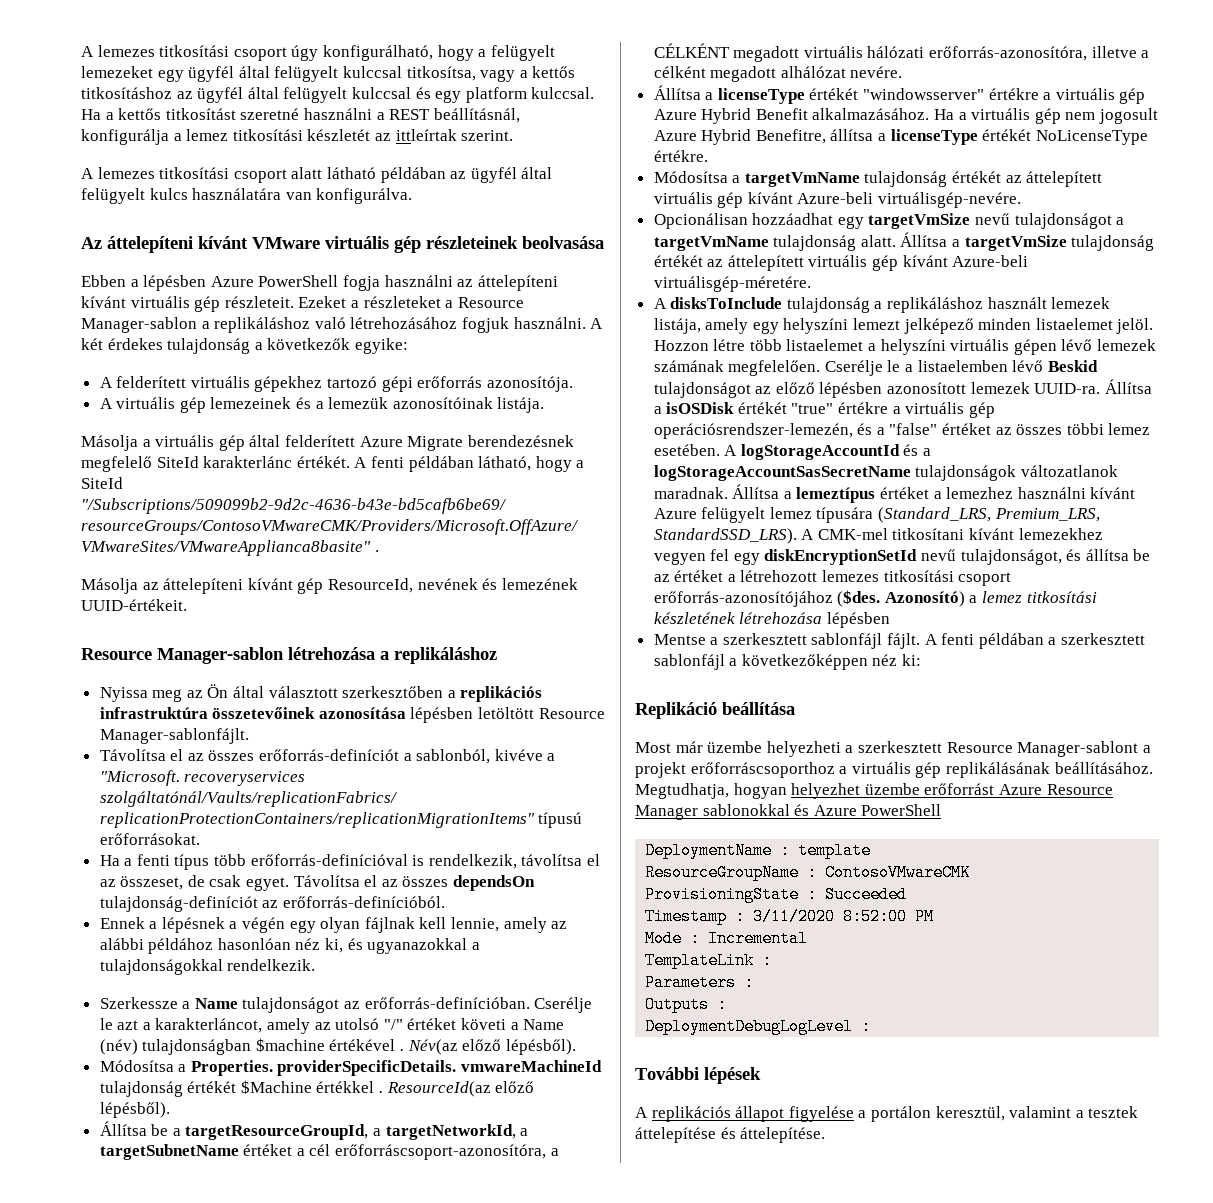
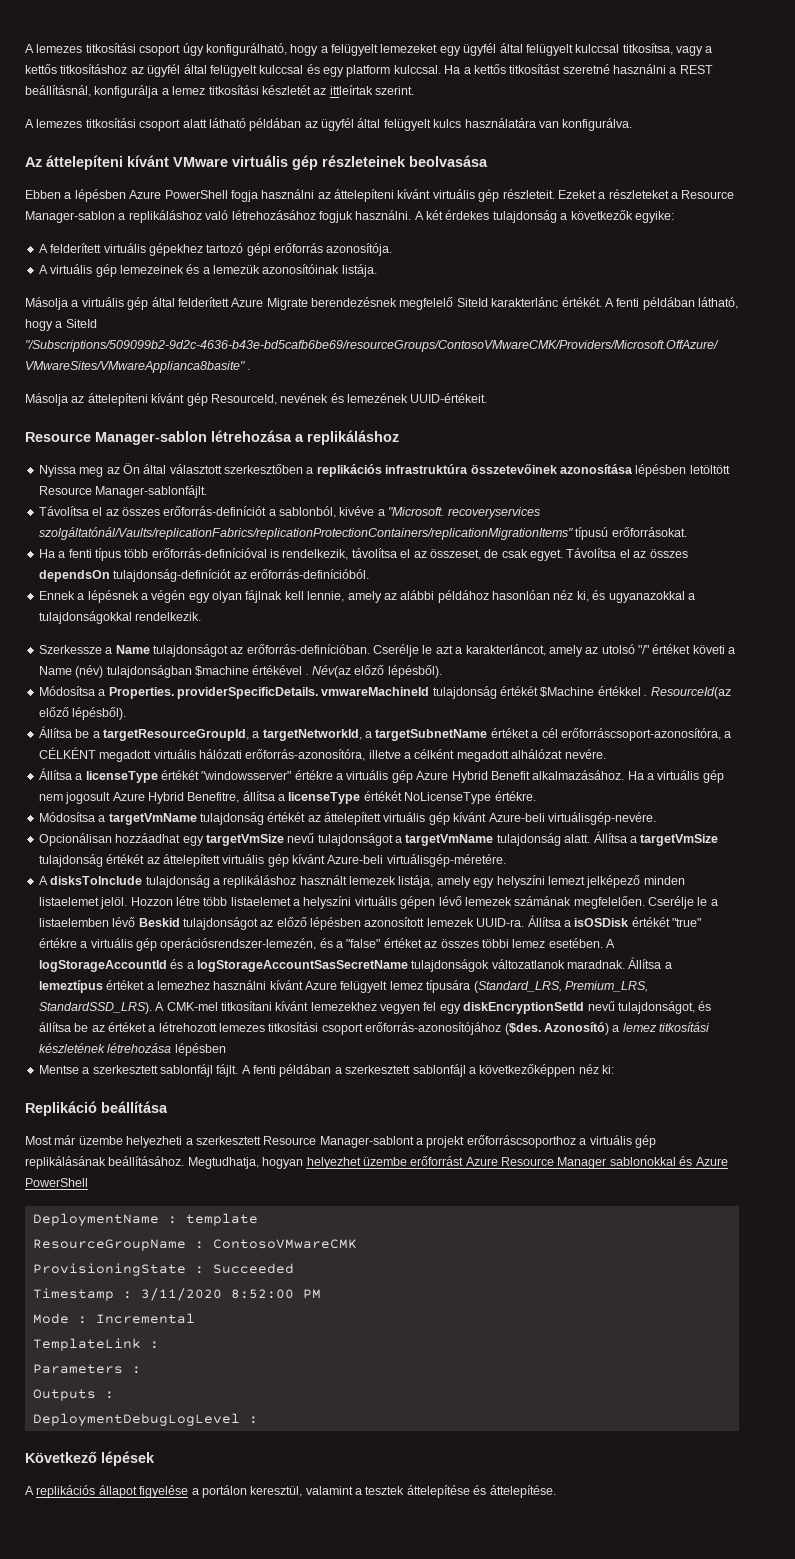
[635,1067,699,1080] További -> [25,1451,97,1463] Következő

